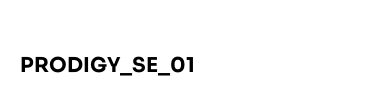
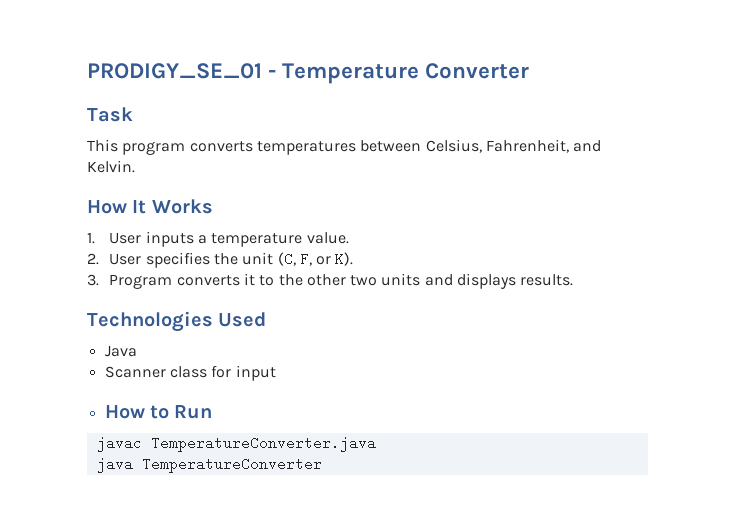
(195, 66) none -> [268,63,530,84] [87,107,133,122] [87,139,602,155] [87,160,135,173] [87,199,213,214] [87,231,349,247] [87,252,354,268] [87,273,574,289] [87,311,267,332] [104,345,137,357] [104,365,276,381] [104,405,213,419] [96,436,376,452] [96,457,322,473] - Temperature Converter // Task // This program converts temperatures between Celsius, Fahrenheit, and Kelvin. // How It Works // 1. User inputs a temperature value. // 2. User specifies the unit (C, F, or K). // 3. Program converts it to the other two units and displays results. // Technologies Used // Java // Scanner class for input // How to Run // javac TemperatureConverter.java // java TemperatureConverter

